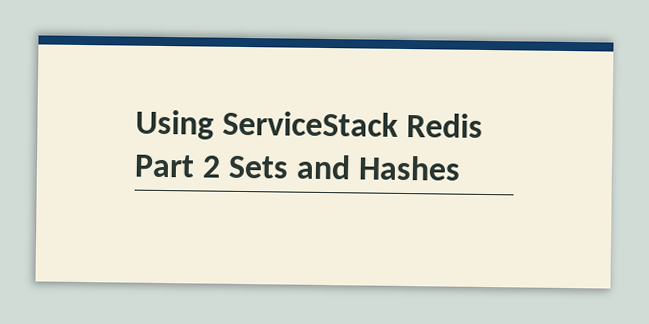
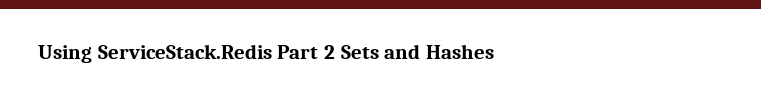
[222,110,484,138] ServiceStack Redis -> [97,44,272,59] ServiceStack.Redis

